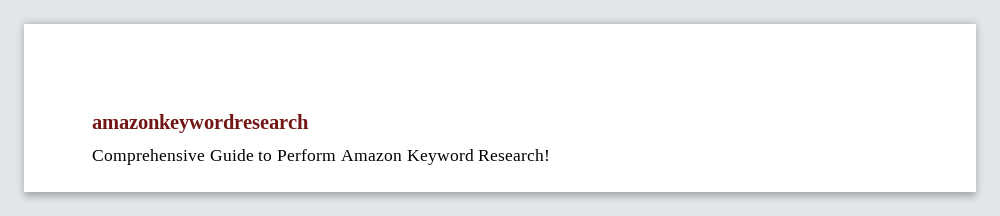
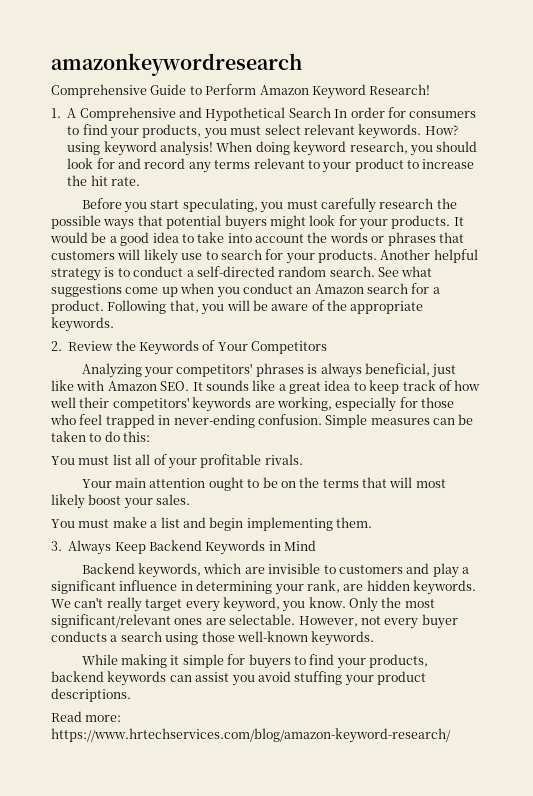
(551, 155) none -> [51,107,477,122] [67,124,458,139] [67,141,478,156] [67,158,475,173] [67,175,141,186] [81,198,457,213] [51,215,464,230] [50,232,464,246] [51,249,478,264] [51,266,433,281] [51,283,440,298] [51,300,424,315] [51,317,114,332] [51,340,328,355] [81,363,457,378] [51,380,481,394] [50,397,454,412] [50,414,474,428] [51,431,151,442] [51,454,303,469] [81,477,446,491] [51,494,191,509] [51,517,372,531] [51,540,317,555] [81,563,470,578] [51,580,476,595] [51,597,435,612] [51,614,458,629] [51,631,375,646] [81,654,429,669] [51,671,426,686] [51,688,131,702] [51,711,122,722] [51,728,451,743] // 1. A Comprehensive and Hypothetical Search In order for consumers to find your products, you must select relevant keywords. How? using keyword analysis! When doing keyword research, you should look for and record any terms relevant to your product to increase the hit rate. // Before you start speculating, you must carefully research the possible ways that potential buyers might look for your products. It would be a good idea to take into account the words or phrases that customers will likely use to search for your products. Another helpful strategy is to conduct a self-directed random search. See what suggestions come up when you conduct an Amazon search for a product. Following that, you will be aware of the appropriate keywords. // 2. Review the Keywords of Your Competitors // Analyzing your competitors' phrases is always beneficial, just like with Amazon SEO. It sounds like a great idea to keep track of how well their competitors' keywords are working, especially for those who feel trapped in never-ending confusion. Simple measures can be taken to do this: // You must list all of your profitable rivals. // Your main attention ought to be on the terms that will most likely boost your sales. // You must make a list and begin implementing them. // 3. Always Keep Backend Keywords in Mind // Backend keywords, which are invisible to customers and play a significant influence in determining your rank, are hidden keywords. We can't really target every keyword, you know. Only the most significant/relevant ones are selectable. However, not every buyer conducts a search using those well-known keywords. // While making it simple for buyers to find your products, backend keywords can assist you avoid stuffing your product descriptions. // Read more: https://www.hrtechservices.com/blog/amazon-keyword-research/

